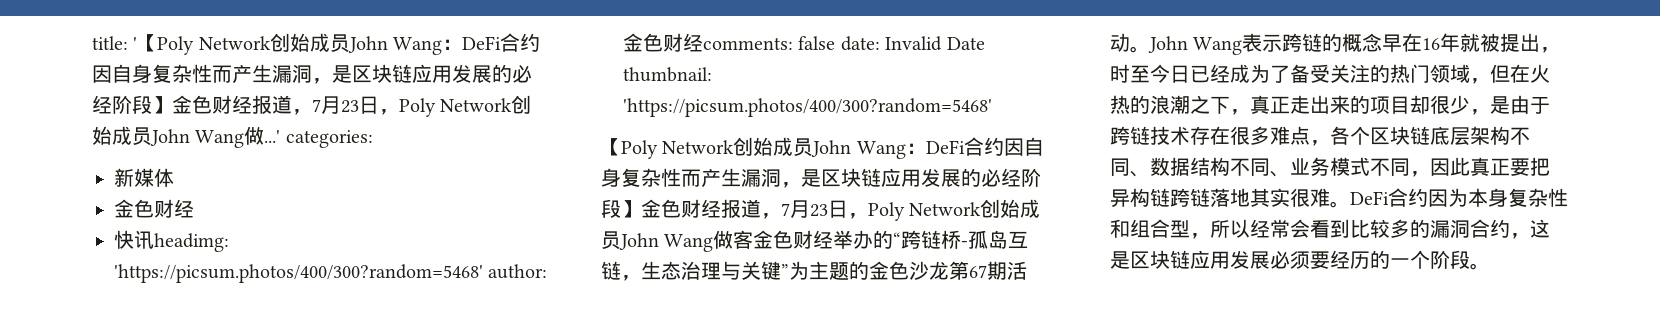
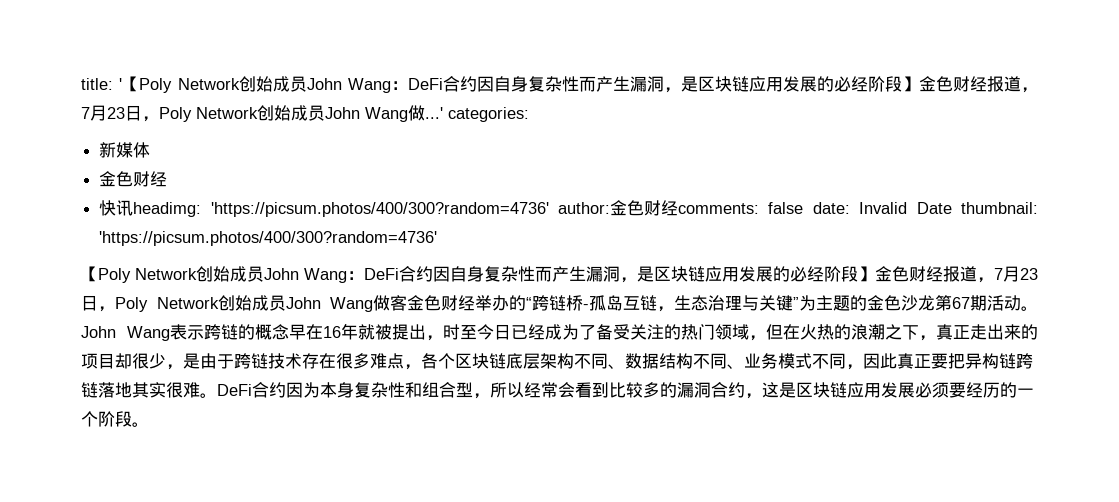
[114,264,483,283] 'https://picsum.photos/400/300?random=5468' -> [210,202,549,217] 'https://picsum.photos/400/300?random=4736'
[623,98,992,117] 'https://picsum.photos/400/300?random=5468' -> [99,231,438,246] 'https://picsum.photos/400/300?random=4736'

